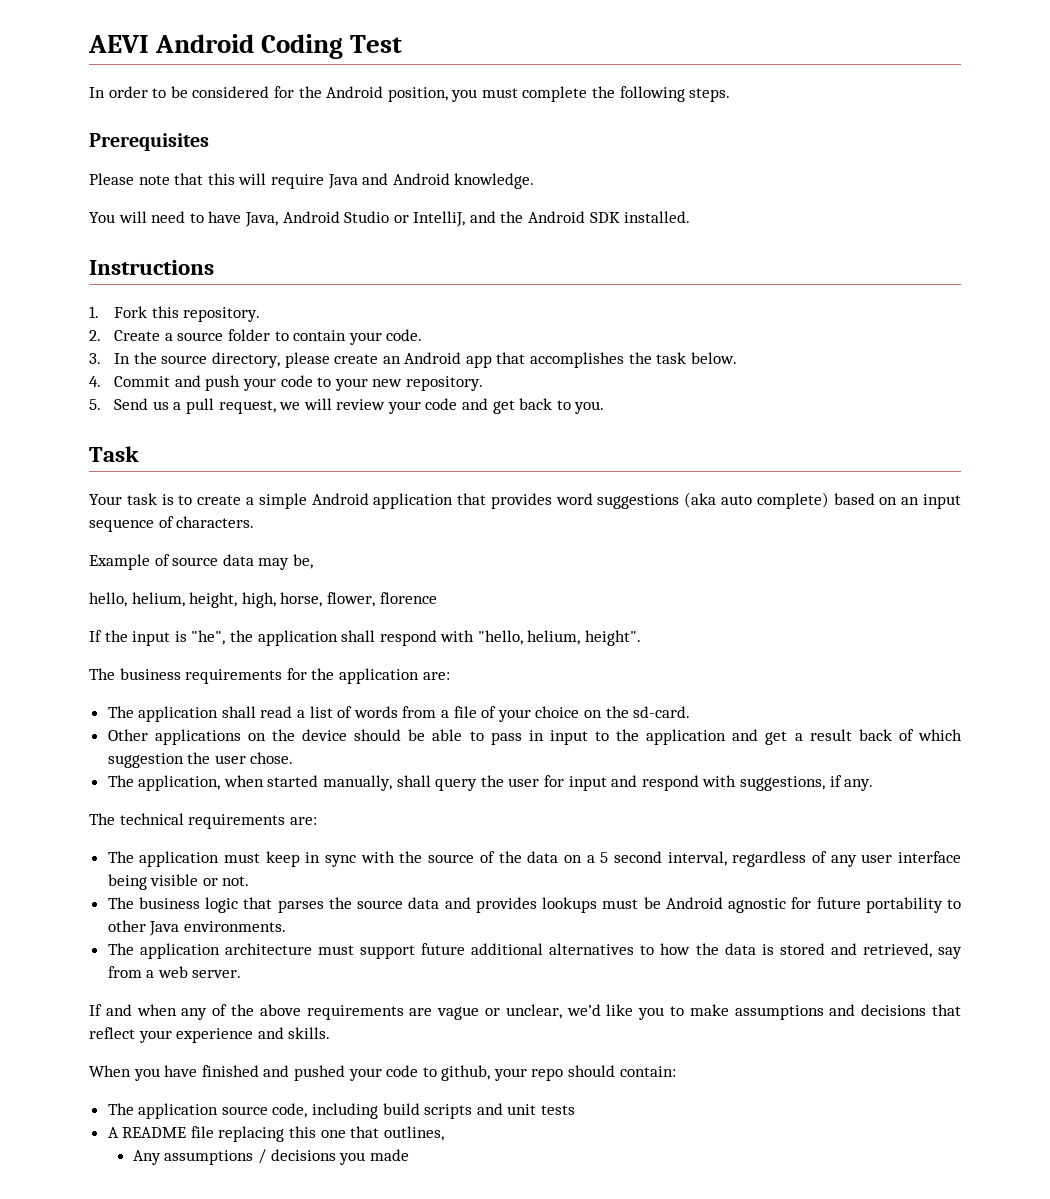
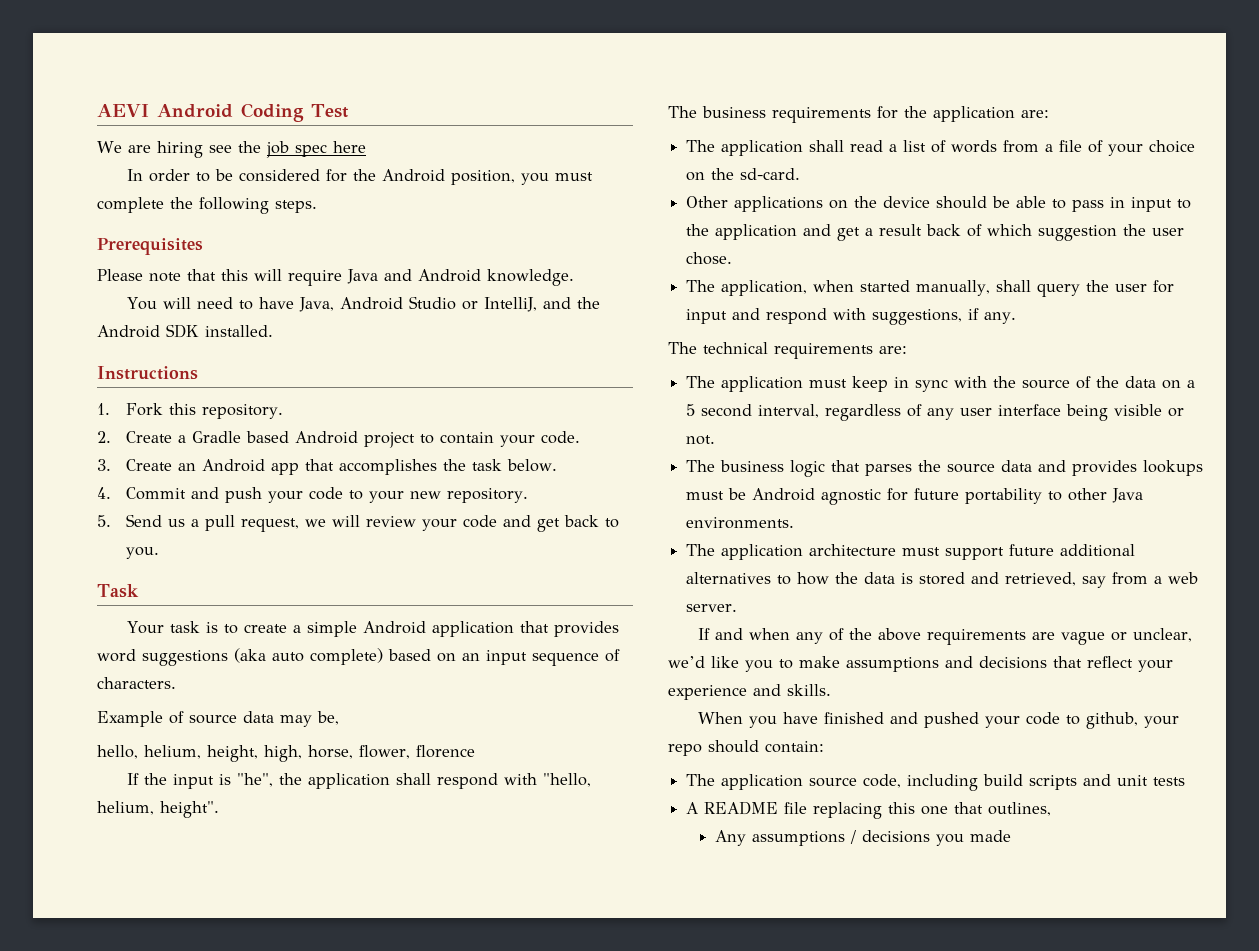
(403, 44) none -> [97,141,366,158] // We are hiring see the job spec here
[177,329,270,341] source folder -> [192,431,416,448] Gradle based Android project
[114,352,379,368] In the source directory, please create -> [126,459,173,471] Create

